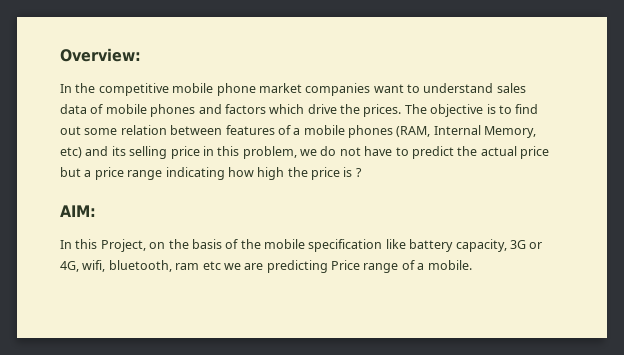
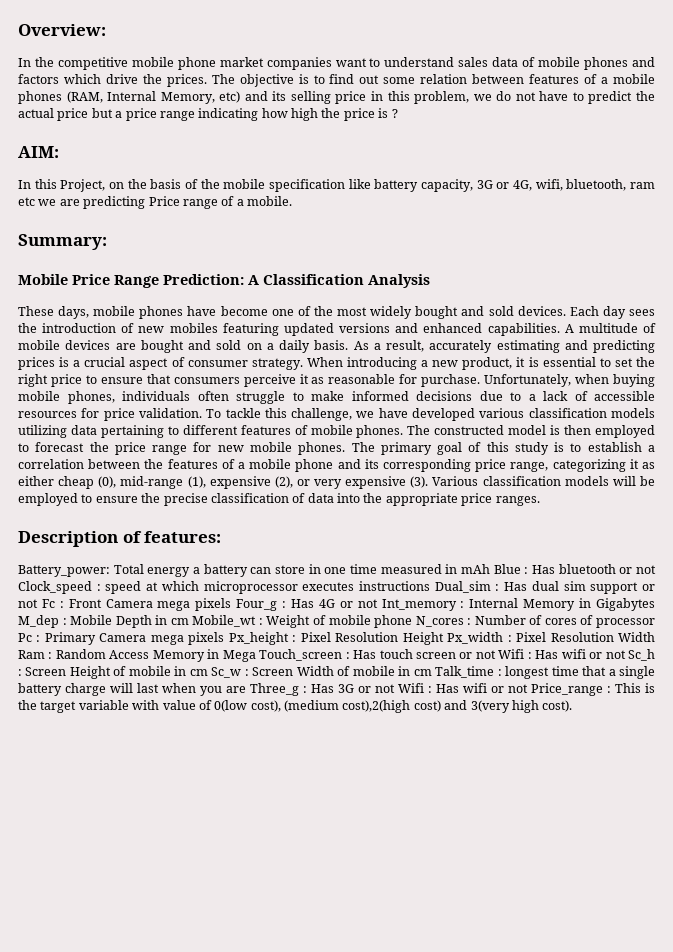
(472, 265) none -> [18,234,107,250] [18,274,430,288] [18,306,656,319] [18,323,656,336] [18,340,655,353] [18,357,655,370] [18,374,656,387] [18,391,655,404] [18,408,656,421] [18,425,656,438] [18,442,656,455] [18,459,655,472] [18,476,655,489] [18,493,540,506] [18,531,222,547] [18,564,656,577] [18,581,655,594] [18,598,656,611] [18,615,655,628] [18,632,655,645] [18,649,656,662] [18,666,656,679] [18,683,655,696] [18,700,573,713] // Summary: // Mobile Price Range Prediction: A Classification Analysis // These days, mobile phones have become one of the most widely bought and sold devices. Each day sees the introduction of new mobiles featuring updated versions and enhanced capabilities. A multitude of mobile devices are bought and sold on a daily basis. As a result, accurately estimating and predicting prices is a crucial aspect of consumer strategy. When introducing a new product, it is essential to set the right price to ensure that consumers perceive it as reasonable for purchase. Unfortunately, when buying mobile phones, individuals often struggle to make informed decisions due to a lack of accessible resources for price validation. To tackle this challenge, we have developed various classification models utilizing data pertaining to different features of mobile phones. The constructed model is then employed to forecast the price range for new mobile phones. The primary goal of this study is to establish a correlation between the features of a mobile phone and its corresponding price range, categorizing it as either cheap (0), mid-range (1), expensive (2), or very expensive (3). Various classification models will be employed to ensure the precise classification of data into the appropriate price ranges. // Description of features: // Battery_power: Total energy a battery can store in one time measured in mAh Blue : Has bluetooth or not Clock_speed : speed at which microprocessor executes instructions Dual_sim : Has dual sim support or not Fc : Front Camera mega pixels Four_g : Has 4G or not Int_memory : Internal Memory in Gigabytes M_dep : Mobile Depth in cm Mobile_wt : Weight of mobile phone N_cores : Number of cores of processor Pc : Primary Camera mega pixels Px_height : Pixel Resolution Height Px_width : Pixel Resolution Width Ram : Random Access Memory in Mega Touch_screen : Has touch screen or not Wifi : Has wifi or not Sc_h : Screen Height of mobile in cm Sc_w : Screen Width of mobile in cm Talk_time : longest time that a single battery charge will last when you are Three_g : Has 3G or not Wifi : Has wifi or not Price_range : This is the target variable with value of 0(low cost), (medium cost),2(high cost) and 3(very high cost).

